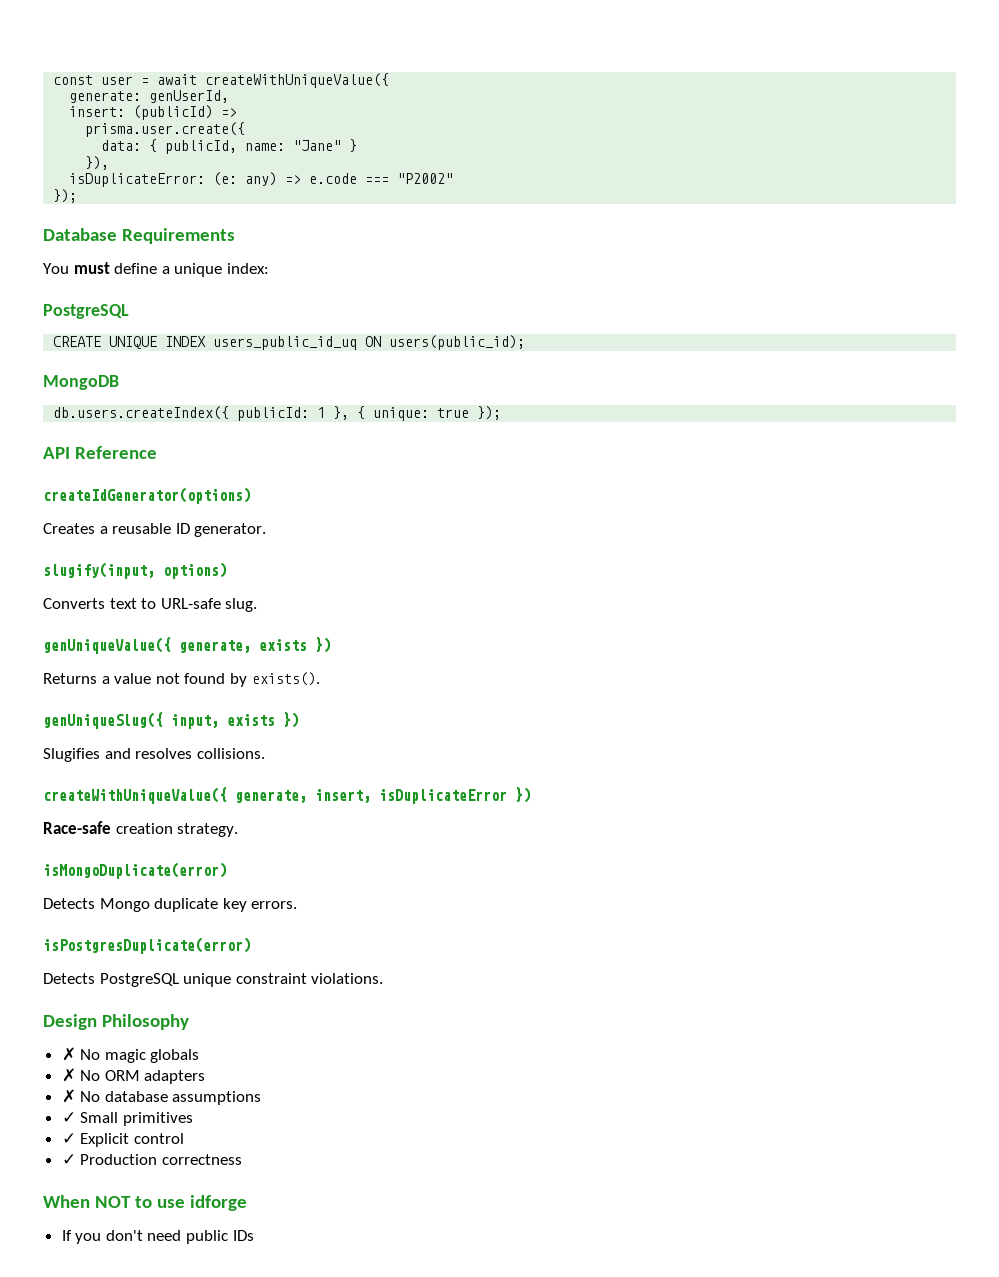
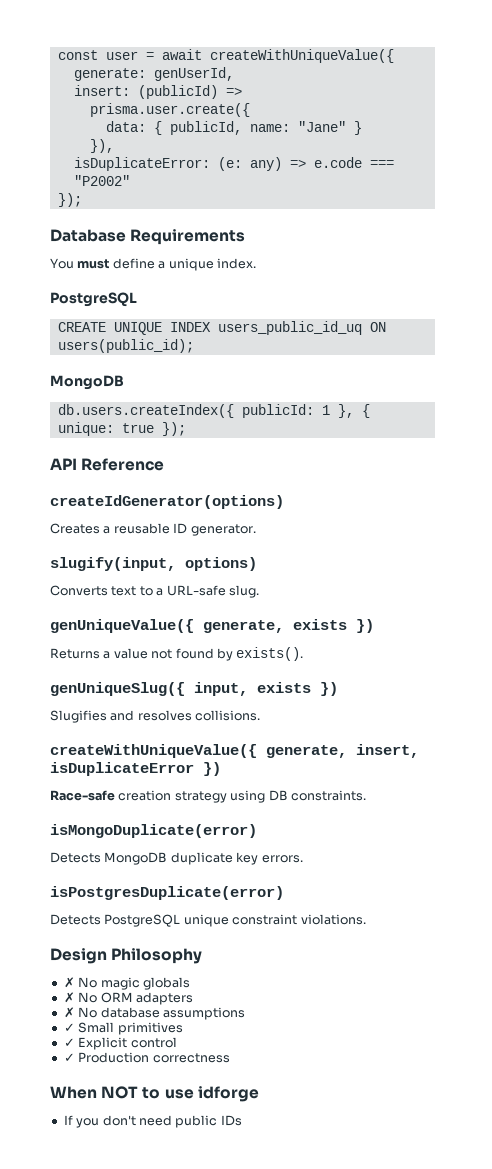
[226,263,269,274] index: -> [216,258,256,269] index.
(157, 603) none -> [156,588,164,596] a
[177,823,239,837] strategy. -> [174,790,366,803] strategy using DB constraints.
[99,898,150,912] Mongo -> [104,852,168,865] MongoDB

